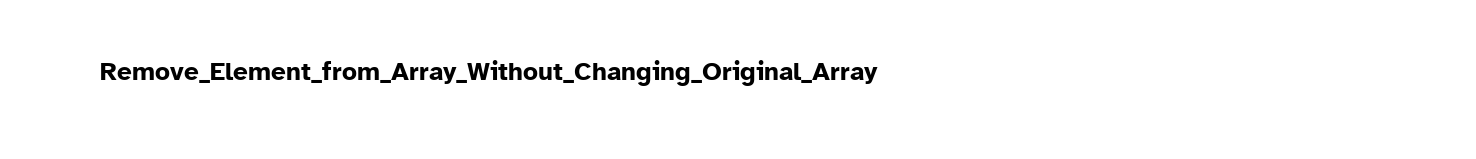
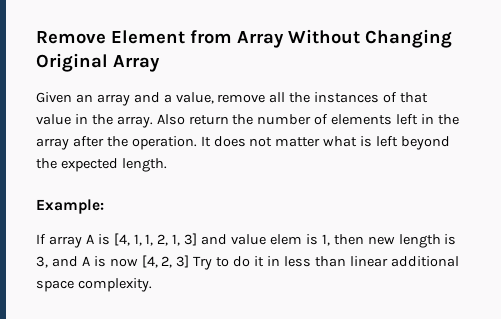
[100,60,878,86] Remove_Element_from_Array_Without_Changing_Original_Array -> [36,29,452,48] [36,53,160,72] [36,92,429,106] [36,114,459,128] [36,136,451,150] [36,158,167,172] [36,199,104,214] [36,233,457,248] [36,255,459,270] [36,278,152,292] Remove Element from Array Without Changing Original Array // Given an array and a value, remove all the instances of that value in the array. Also return the number of elements left in the array after the operation. It does not matter what is left beyond the expected length. // Example: // If array A is [4, 1, 1, 2, 1, 3] and value elem is 1, then new length is 3, and A is now [4, 2, 3] Try to do it in less than linear additional space complexity.

